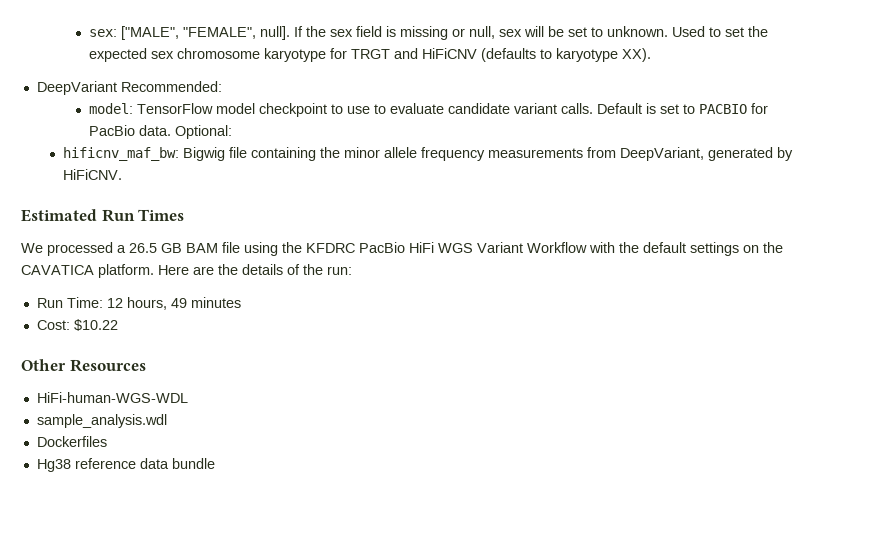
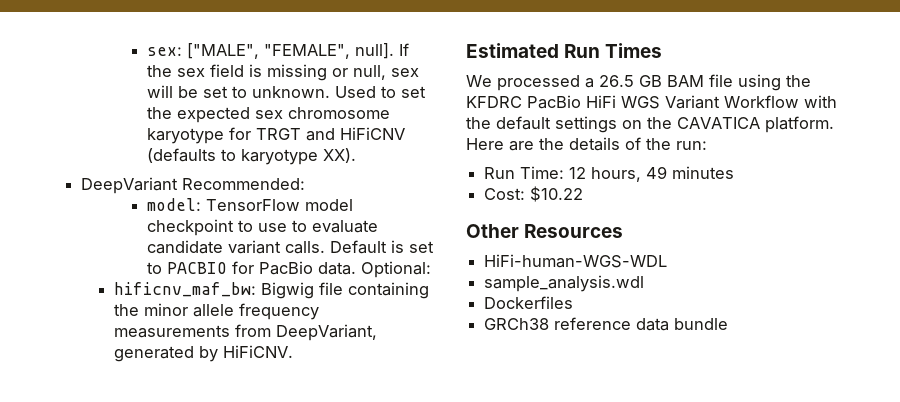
[36,459,71,472] Hg38 -> [484,318,550,330] GRCh38

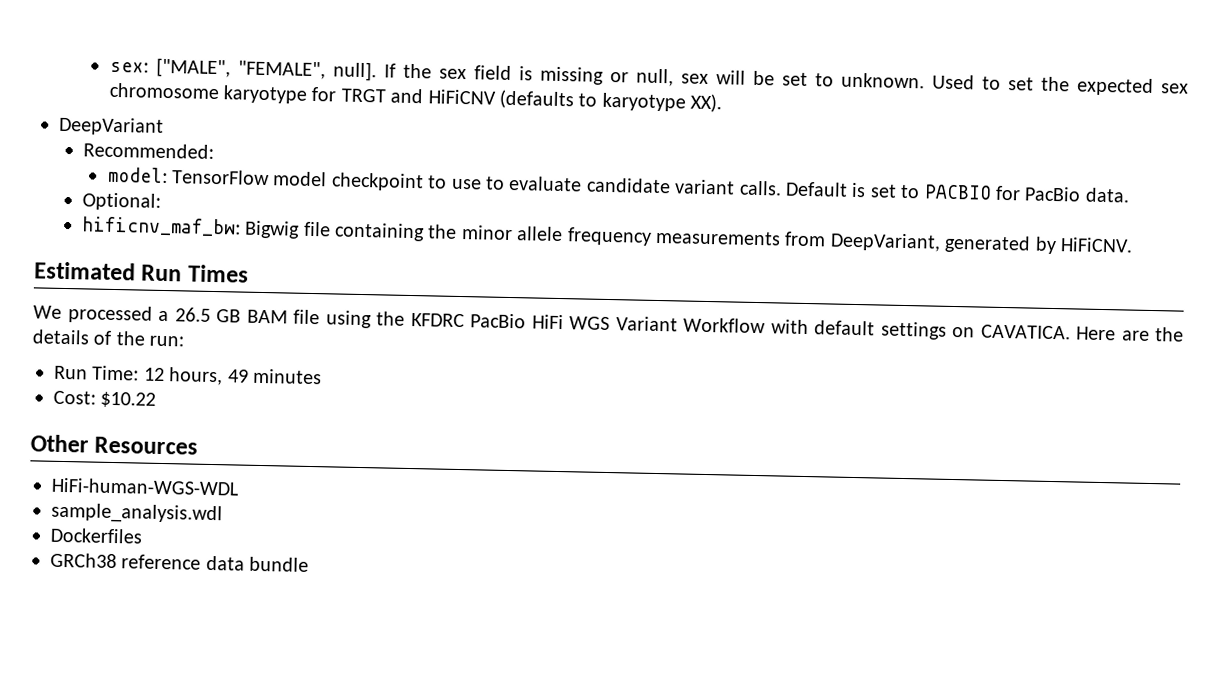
(179, 185) none -> (164, 126) //
(356, 268) none -> (1130, 195) //
[466,117,491,129] the -> (809, 327) none
[647,116,834,133] the CAVATICA platform. -> [980,324,1071,340] CAVATICA.

